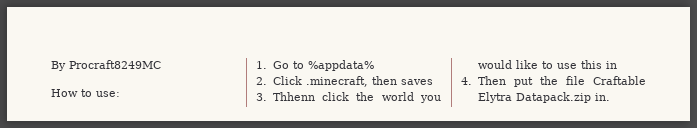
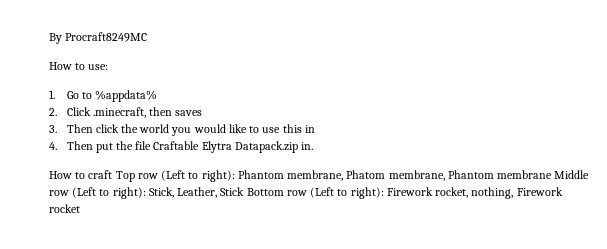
[272,92,315,101] Thhenn -> [66,124,93,133] Then
(610, 97) none -> [49,170,590,182] [49,187,563,199] [49,204,80,213] // How to craft Top row (Left to right): Phantom membrane, Phatom membrane, Phantom membrane Middle row (Left to right): Stick, Leather, Stick Bottom row (Left to right): Firework rocket, nothing, Firework rocket

